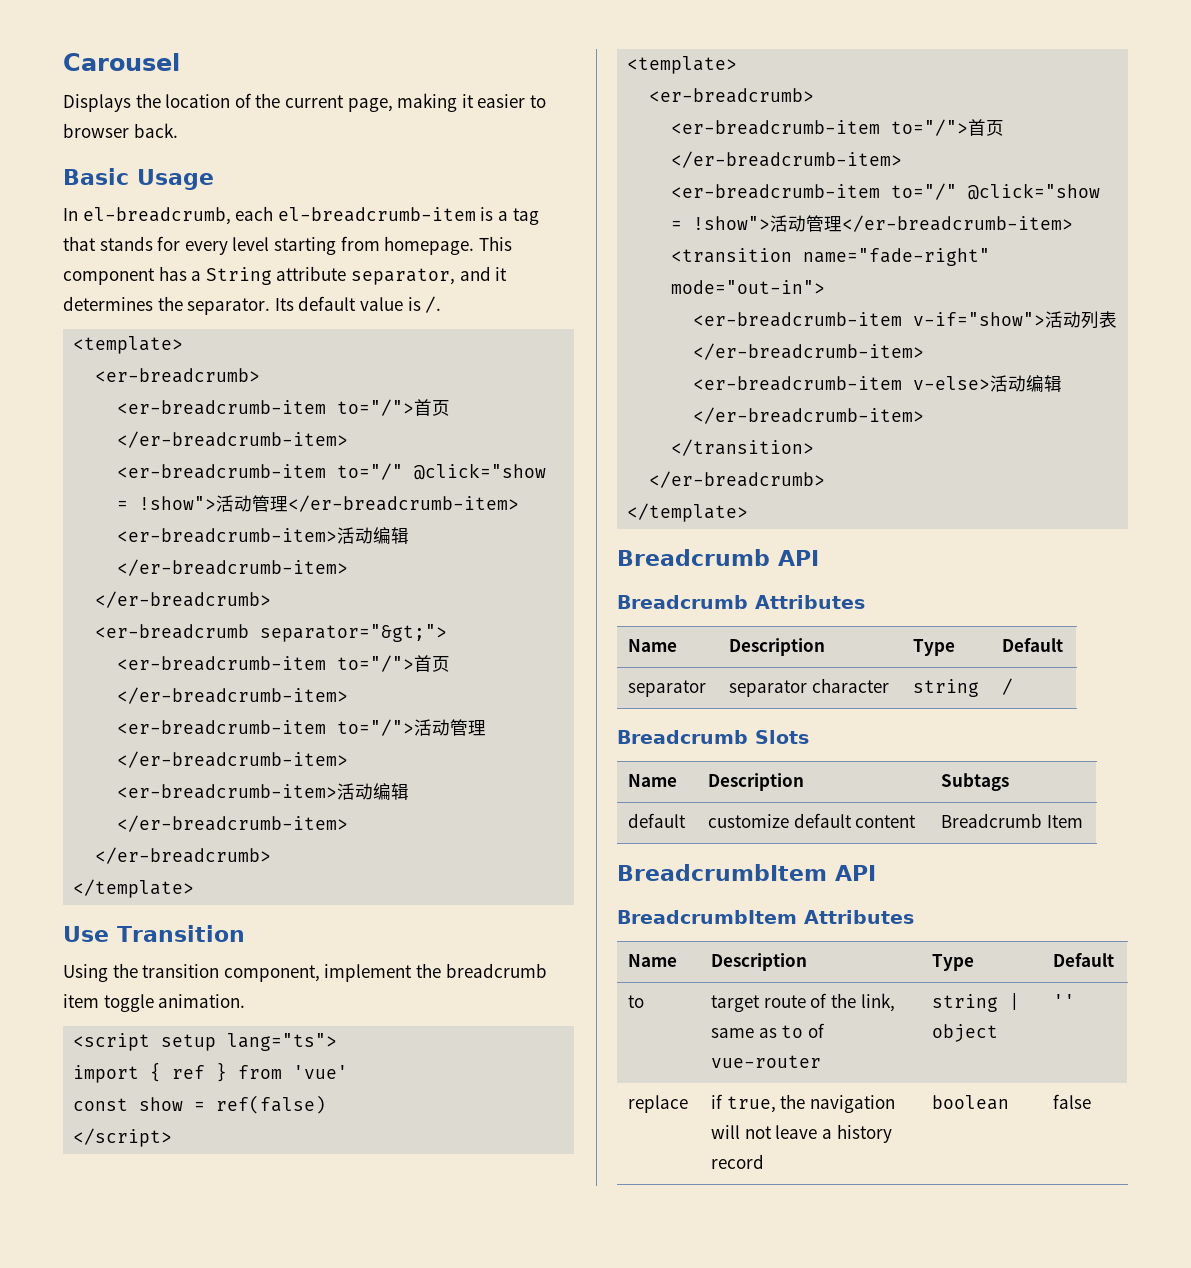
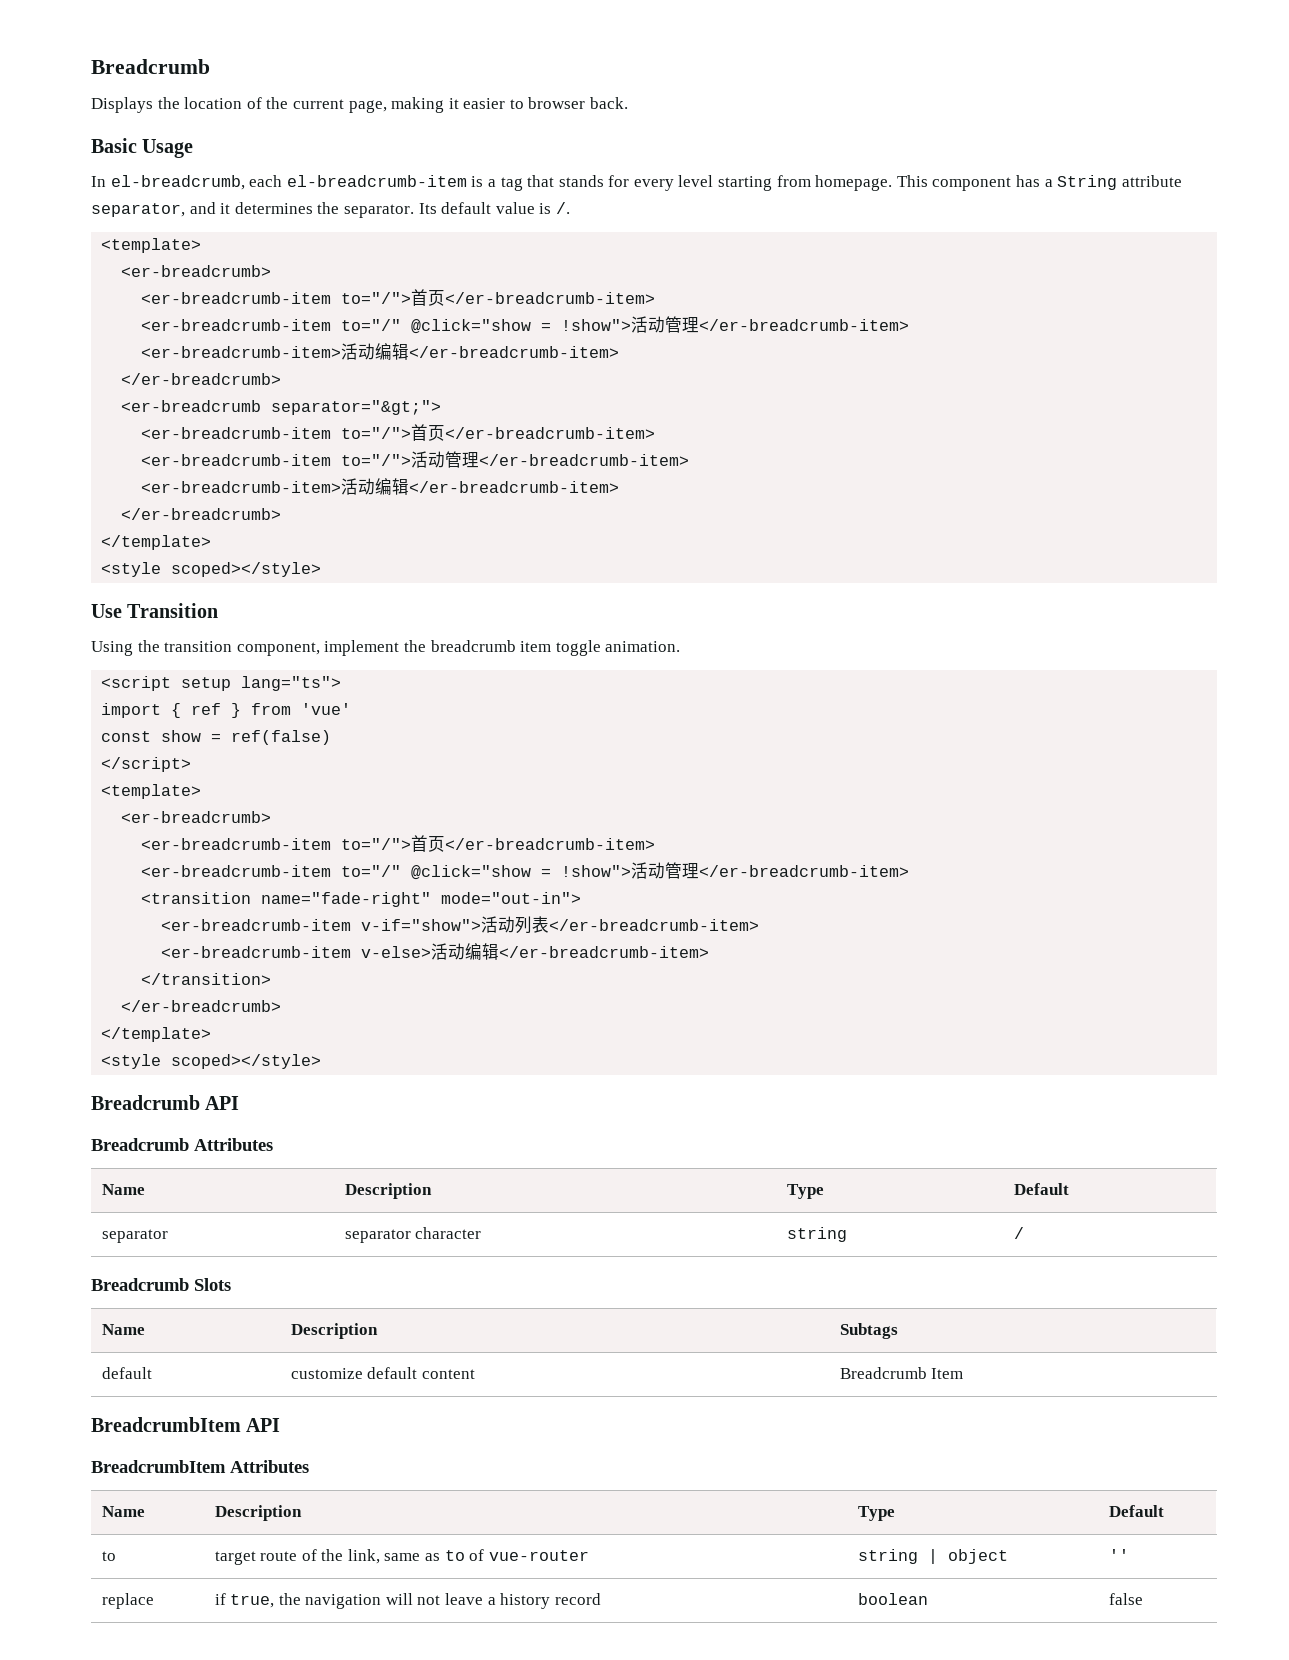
[63,53,180,71] Carousel -> [91,59,210,74] Breadcrumb
(195, 888) none -> [101,562,322,577] // <style scoped></style>
(749, 512) none -> [101,1054,322,1069] // <style scoped></style>

